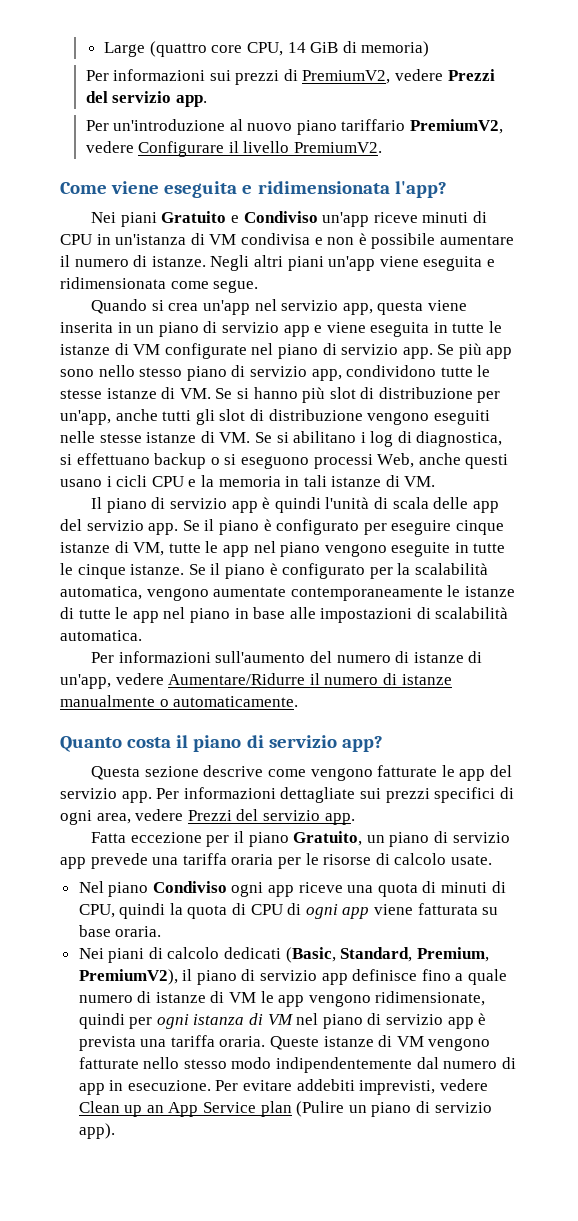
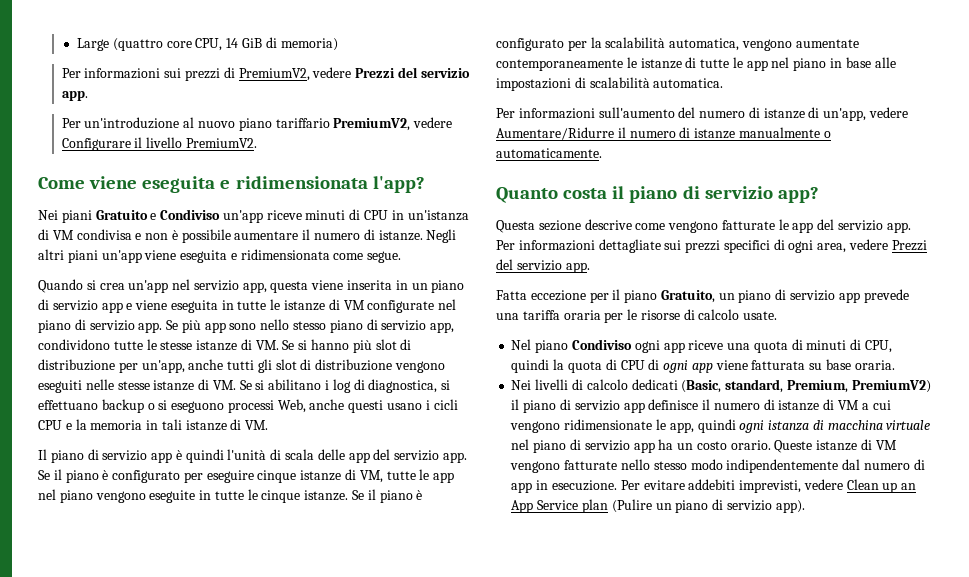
[108,948,145,963] piani -> [535,379,569,390] livelli
[340,947,489,962] [78,969,178,985] Standard, Premium, PremiumV2), -> [725,379,931,393] standard, Premium, PremiumV2)
[421,969,508,985] fino a quale -> [702,399,711,410] il
[260,991,486,1007] [78,1013,153,1029] le app vengono ridimensionate, quindi per -> [861,400,891,410] [510,419,736,433] a cui vengono ridimensionate le app, quindi
[267,1014,293,1025] VM -> [827,420,931,430] macchina virtuale
[478,1013,487,1025] [78,1035,266,1051] è prevista una tariffa oraria. -> [658,439,771,450] ha un costo orario.

